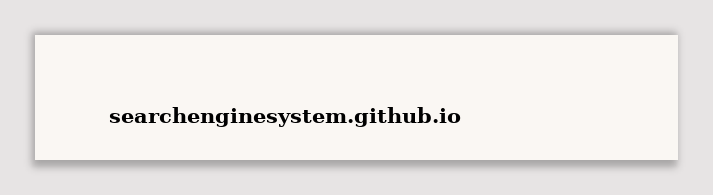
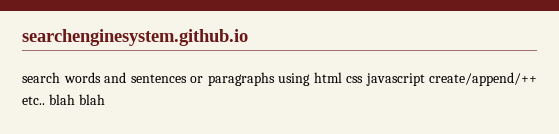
(461, 117) none -> [22,72,537,86] [22,94,105,105] // search words and sentences or paragraphs using html css javascript create/append/++ etc.. blah blah

